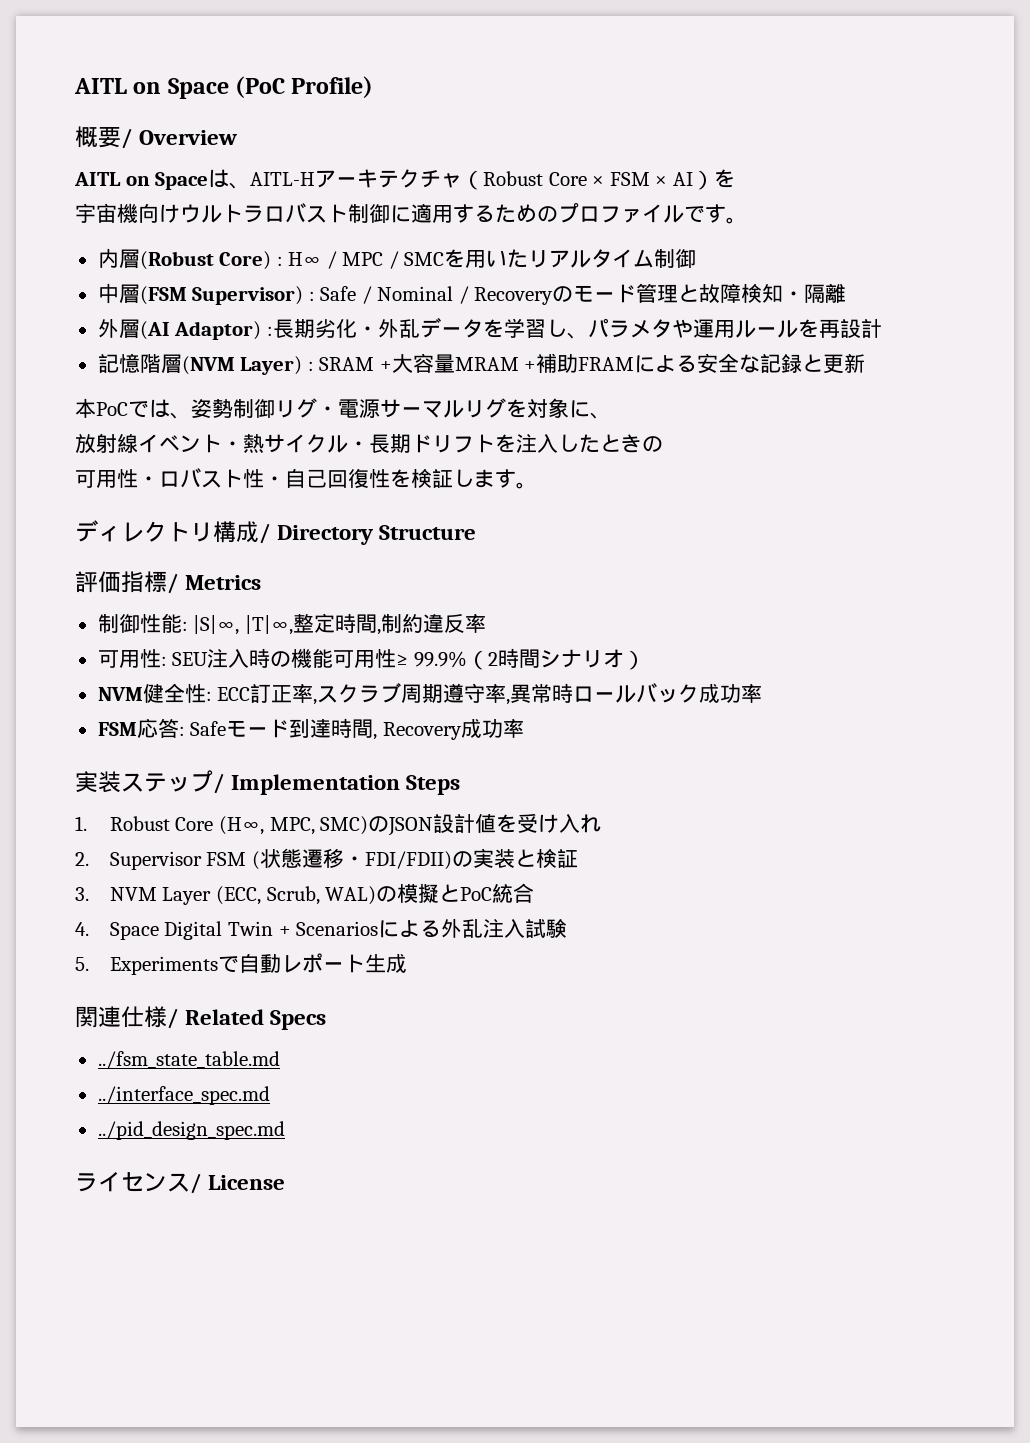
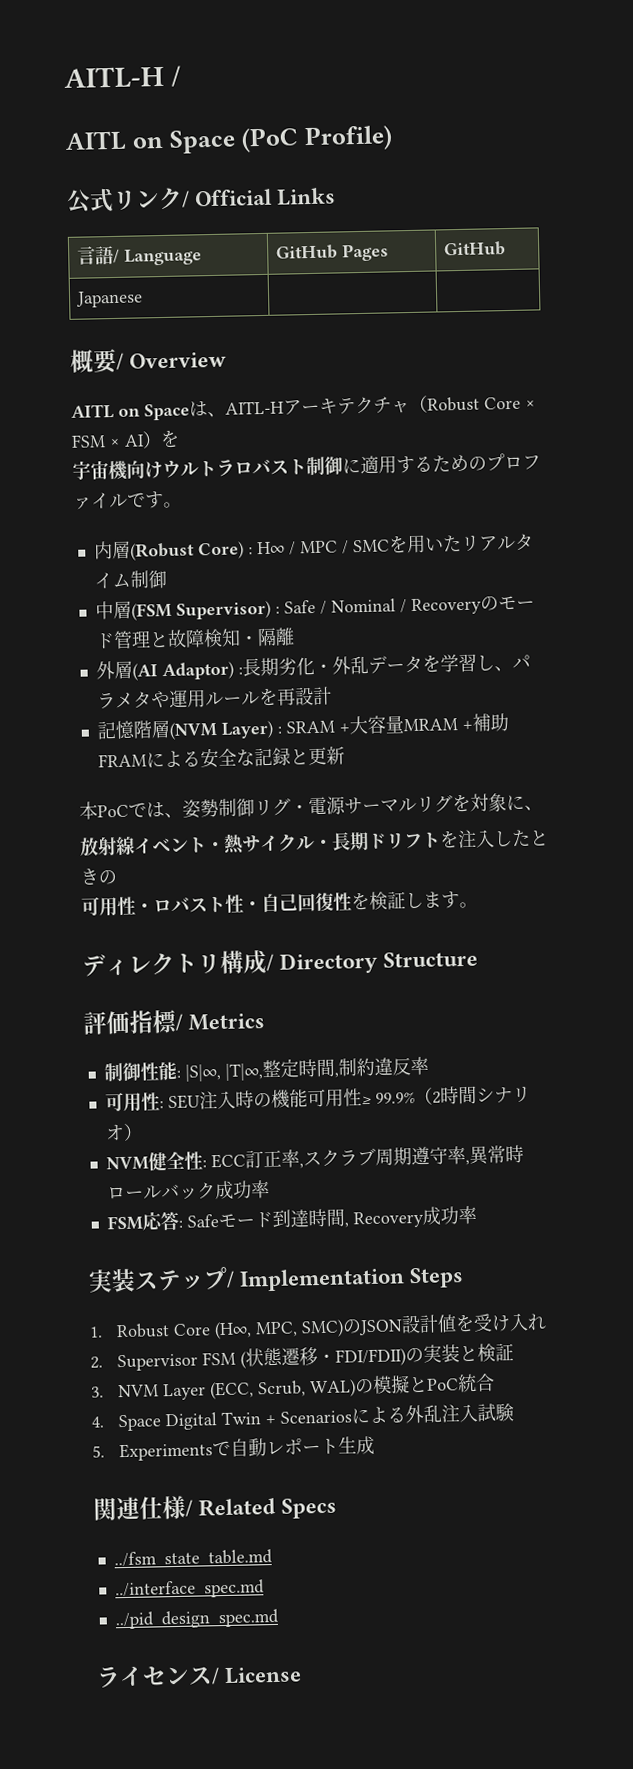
(74, 86) none -> [64,65,181,89] AITL-H / //
(374, 87) none -> [66,187,337,214] [77,245,203,266] [276,243,390,262] [444,241,507,257] [75,290,144,308] // 公式リンク/ Official Links // 言語/ Language | GitHub Pages | GitHub // Japanese | |

